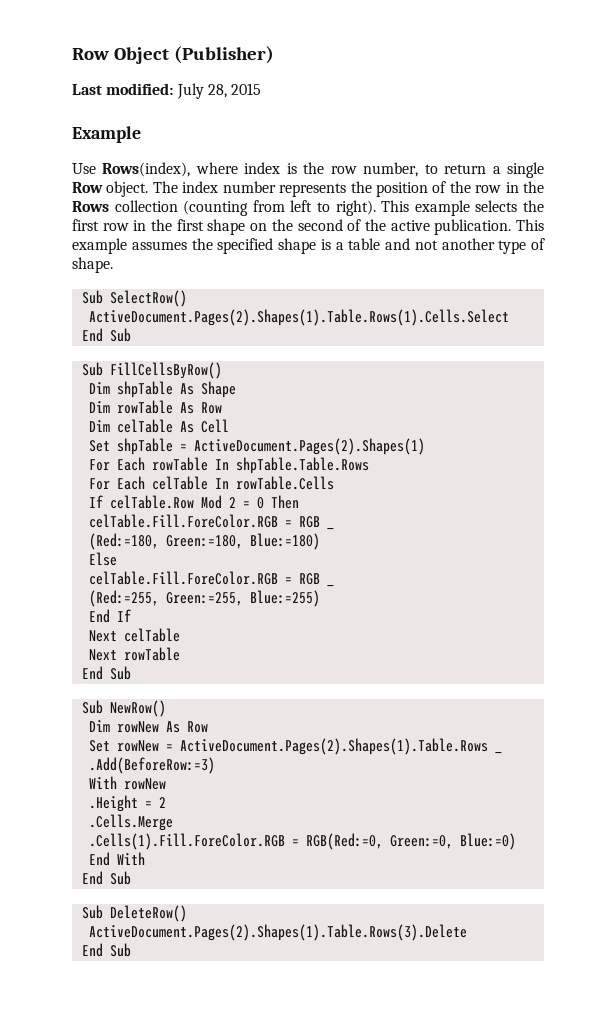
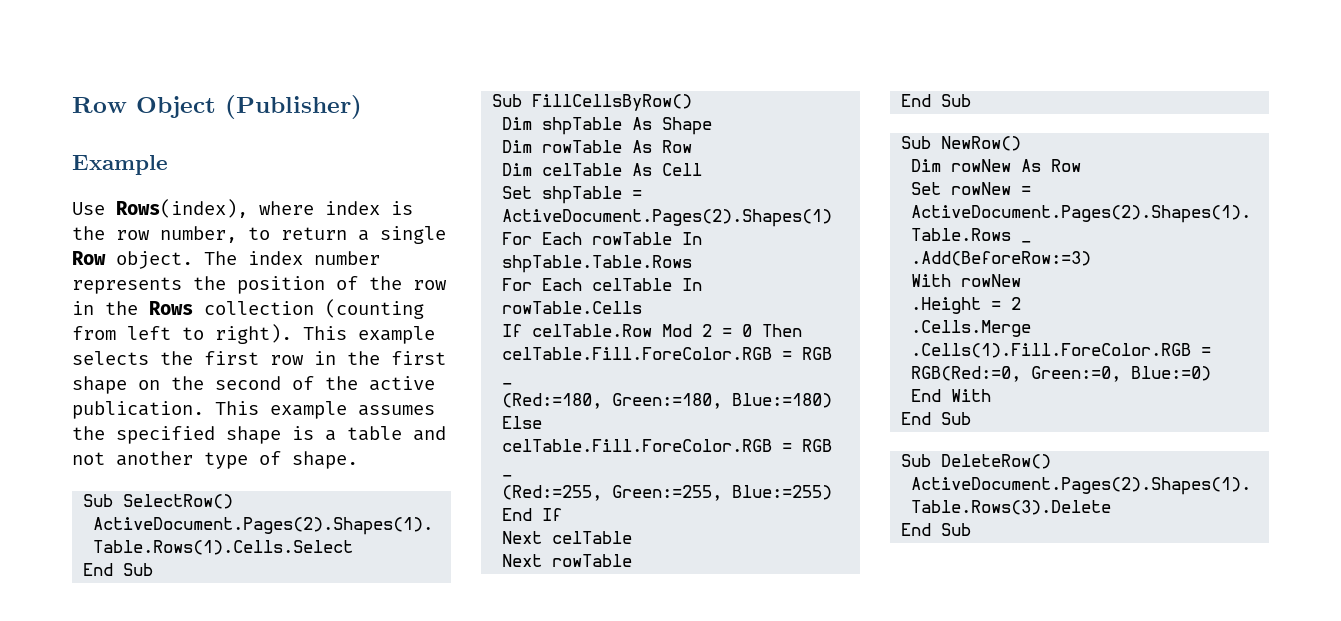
[72,83,262,99] // Last modified: July 28, 2015 -> (362, 107) none

